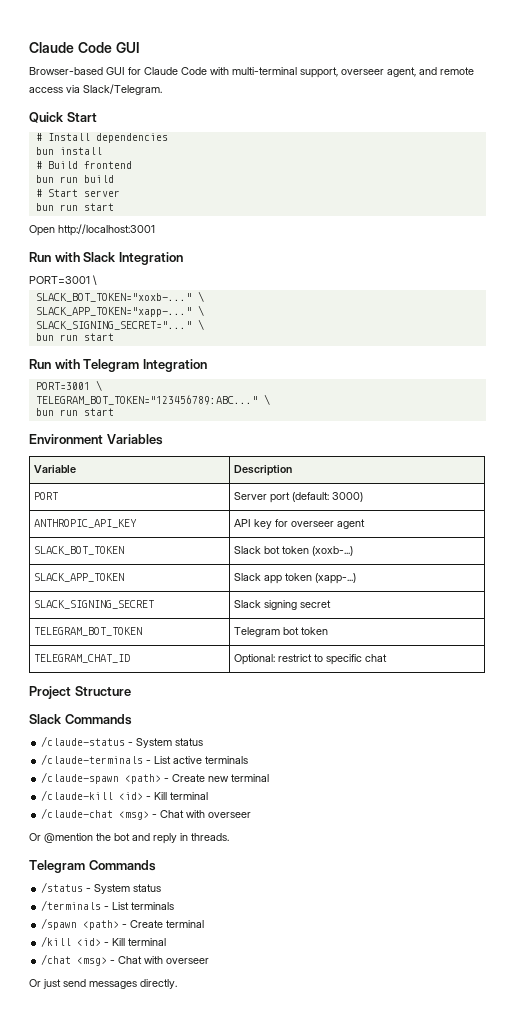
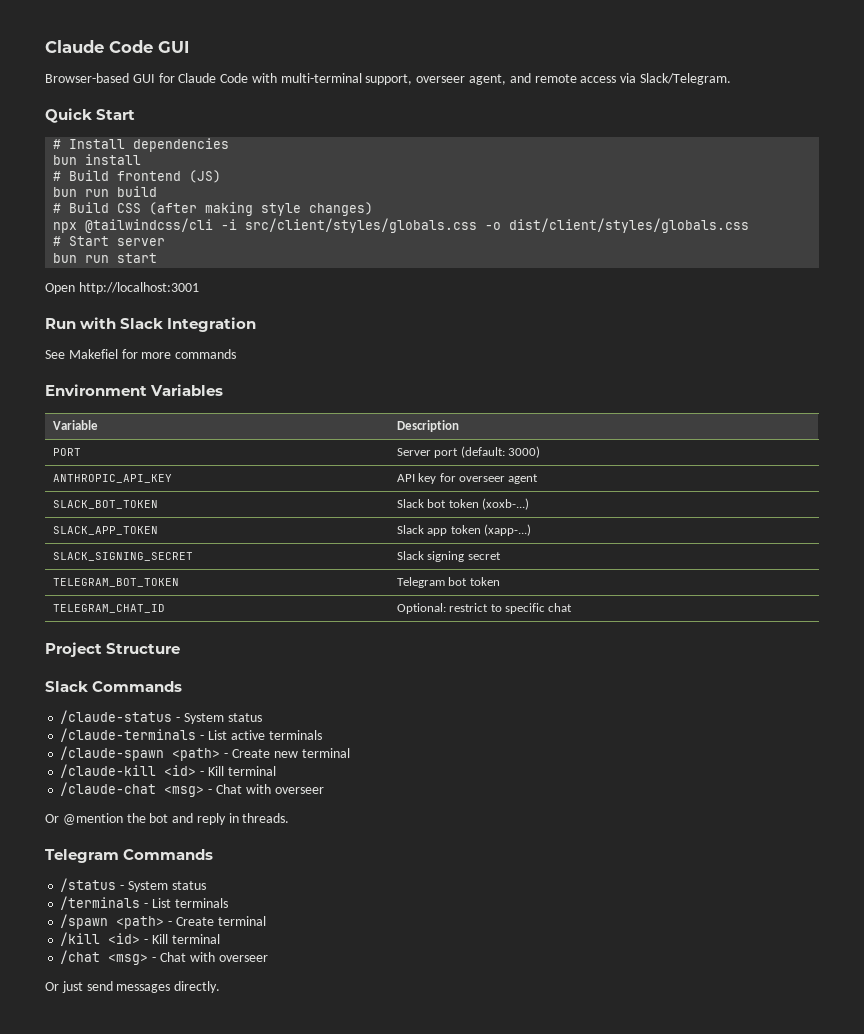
(132, 165) none -> [189,170,222,183] (JS)
(114, 179) none -> [53,202,374,216] [53,218,750,233] // # Build CSS (after making style changes) // npx @tailwindcss/cli -i src/client/styles/globals.css -o dist/client/styles/globals.css
[29,275,97,285] [35,291,204,302] [35,305,204,317] [35,319,204,330] [35,333,114,341] [29,359,207,372] [35,380,102,391] [35,394,270,405] [35,408,114,416] PORT=3001 \ // SLACK_BOT_TOKEN="xoxb-..." \ // SLACK_APP_TOKEN="xapp-..." \ // SLACK_SIGNING_SECRET="..." \ // bun run start // Run with Telegram Integration // PORT=3001 \ // TELEGRAM_BOT_TOKEN="123456789:ABC..." \ // bun run start -> [45,349,237,359] See Makefiel for more commands

